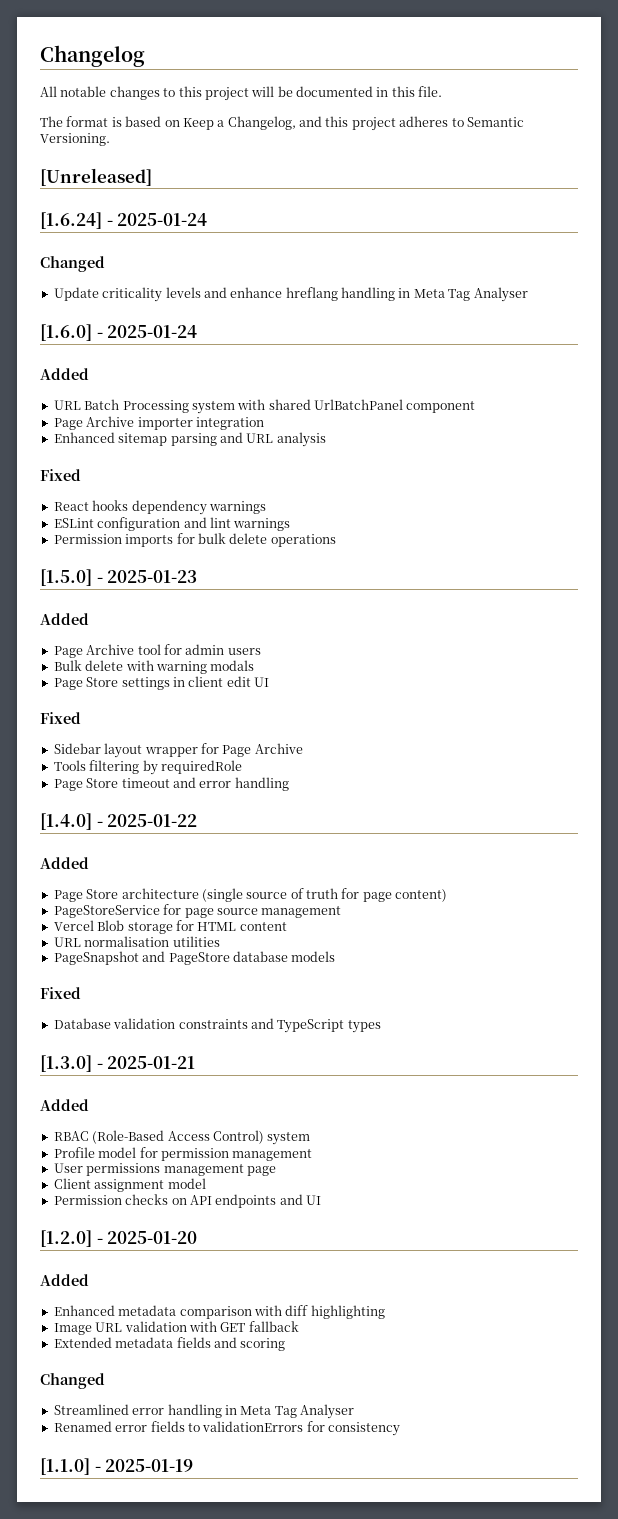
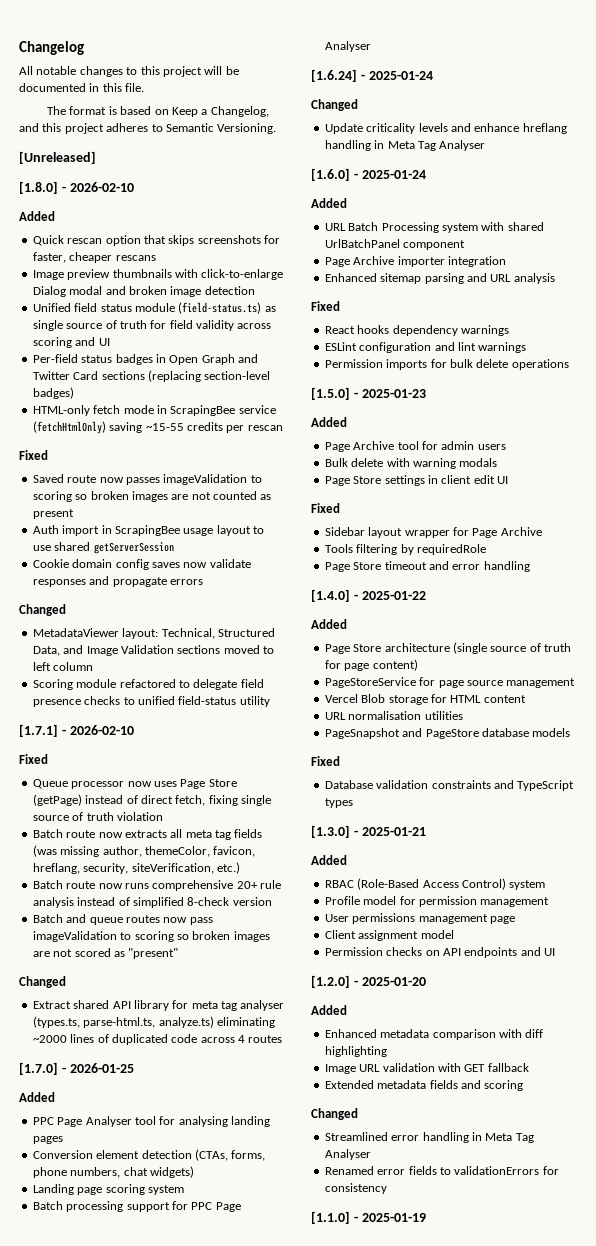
(152, 177) none -> [19,181,134,194] [19,211,55,221] [32,235,280,246] [32,252,156,263] [32,269,284,280] [32,286,255,297] [32,302,276,314] [32,320,272,331] [32,337,110,348] [32,354,258,365] [32,370,271,382] [32,387,74,399] [32,405,276,416] [32,421,283,434] [19,450,48,460] [32,474,262,485] [32,491,272,502] [32,509,74,519] [32,525,264,536] [32,542,174,554] [32,559,251,570] [32,576,203,587] [19,604,66,616] [32,628,275,639] [32,645,274,656] [32,662,94,671] [32,679,264,690] [32,696,270,707] [19,724,134,737] [19,754,48,764] [32,779,237,789] [32,794,271,806] [32,812,163,821] [32,829,263,840] [32,845,256,857] [32,862,240,874] [32,880,281,891] [32,897,272,908] [32,914,213,925] [32,931,270,942] [32,948,179,959] [19,976,66,988] [32,1000,285,1011] [32,1016,275,1028] [32,1034,283,1045] [19,1062,134,1075] [19,1092,55,1102] [32,1116,270,1127] [32,1136,63,1144] [32,1149,266,1161] [32,1166,194,1178] [32,1184,184,1195] [32,1201,241,1212] [324,41,371,52] // [1.8.0] - 2026-02-10 // Added // Quick rescan option that skips screenshots for faster, cheaper rescans // Image preview thumbnails with click-to-enlarge Dialog modal and broken image detection // Unified field status module (field-status.ts) as single source of truth for field validity across scoring and UI // Per-field status badges in Open Graph and Twitter Card sections (replacing section-level badges) // HTML-only fetch mode in ScrapingBee service (fetchHtmlOnly) saving ~15-55 credits per rescan // Fixed // Saved route now passes imageValidation to scoring so broken images are not counted as present // Auth import in ScrapingBee usage layout to use shared getServerSession // Cookie domain config saves now validate responses and propagate errors // Changed // MetadataViewer layout: Technical, Structured Data, and Image Validation sections moved to left column // Scoring module refactored to delegate field presence checks to unified field-status utility // [1.7.1] - 2026-02-10 // Fixed // Queue processor now uses Page Store (getPage) instead of direct fetch, fixing single source of truth violation // Batch route now extracts all meta tag fields (was missing author, themeColor, favicon, hreflang, security, siteVerification, etc.) // Batch route now runs comprehensive 20+ rule analysis instead of simplified 8-check version // Batch and queue routes now pass imageValidation to scoring so broken images are not scored as "present" // Changed // Extract shared API library for meta tag analyser (types.ts, parse-html.ts, analyze.ts) eliminating ~2000 lines of duplicated code across 4 routes // [1.7.0] - 2026-01-25 // Added // PPC Page Analyser tool for analysing landing pages // Conversion element detection (CTAs, forms, phone numbers, chat widgets) // Landing page scoring system // Batch processing support for PPC Page Analyser

